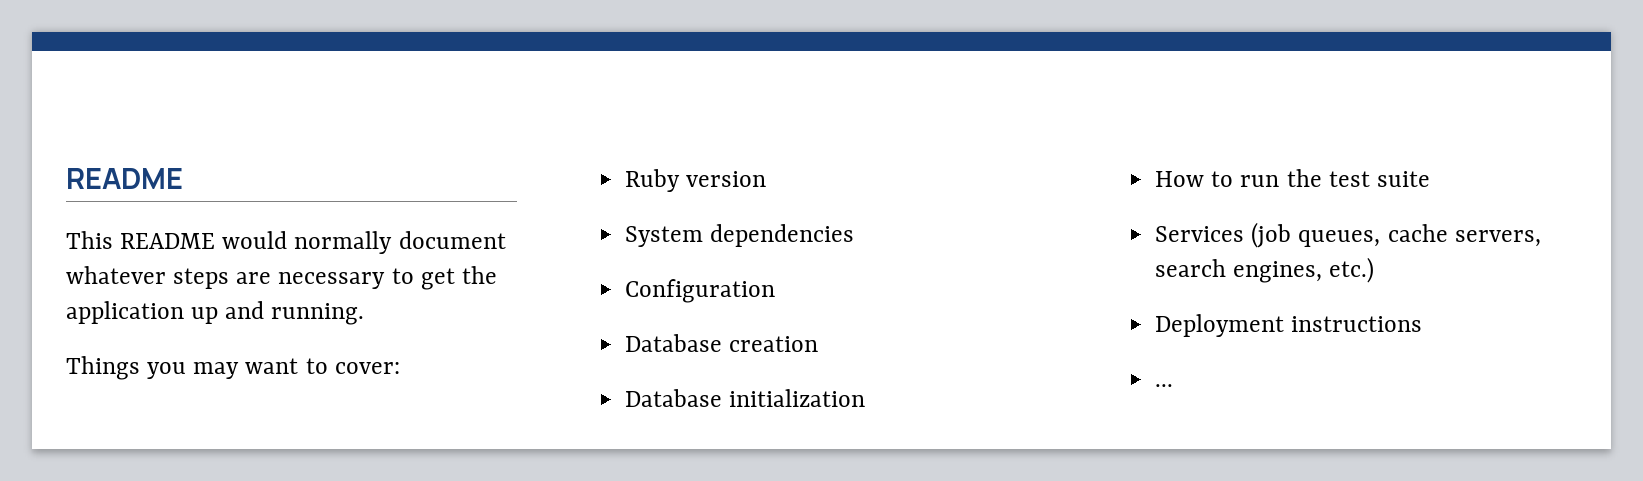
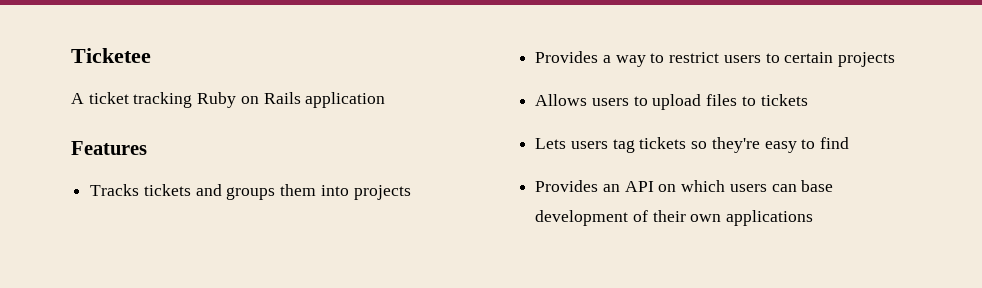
[66,168,183,189] [66,231,506,254] [66,266,497,290] [66,301,365,325] [66,356,400,380] [625,169,767,192] [625,224,855,247] [625,279,776,303] [625,334,819,352] [625,389,866,407] [1155,169,1430,187] [1155,222,1541,248] [1155,257,1375,283] [1155,314,1423,337] [1155,384,1174,387] README // This README would normally document whatever steps are necessary to get the application up and running. // Things you may want to cover: // Ruby version // System dependencies // Configuration // Database creation // Database initialization // How to run the test suite // Services (job queues, cache servers, search engines, etc.) // Deployment instructions // ... -> [71,48,151,63] [71,92,386,108] [71,141,147,155] [90,184,411,200] [535,51,896,67] [535,94,808,110] [535,137,850,153] [535,180,834,192] [535,210,814,226] Ticketee // A ticket tracking Ruby on Rails application // Features // Tracks tickets and groups them into projects // Provides a way to restrict users to certain projects // Allows users to upload files to tickets // Lets users tag tickets so they're easy to find // Provides an API on which users can base development of their own applications

